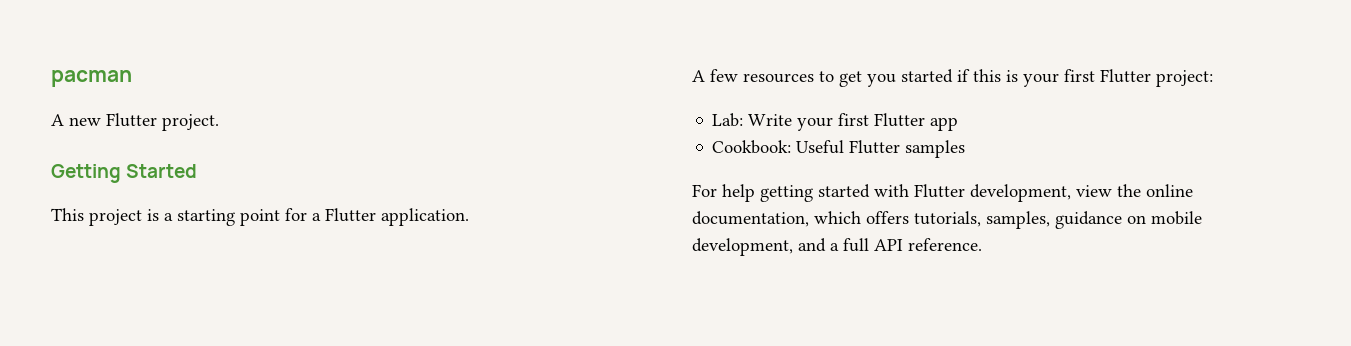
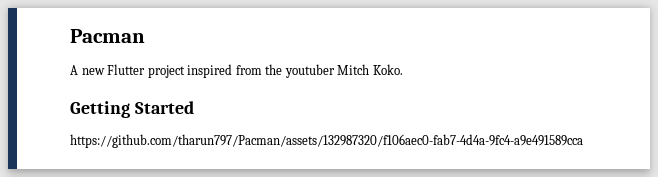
[51,70,132,87] pacman -> [70,29,145,43] Pacman
[162,114,219,131] [51,164,198,183] [51,208,469,226] [692,69,1213,87] [712,113,959,131] [712,140,966,158] [692,184,1193,202] [692,211,1202,229] [692,238,982,256] project. // Getting Started // This project is a starting point for a Flutter application. // A few resources to get you started if this is your first Flutter project: // Lab: Write your first Flutter app // Cookbook: Useful Flutter samples // For help getting started with Flutter development, view the online documentation, which offers tutorials, samples, guidance on mobile development, and a full API reference. -> [147,64,403,78] [70,101,194,118] [70,134,583,148] project inspired from the youtuber Mitch Koko. // Getting Started // https://github.com/tharun797/Pacman/assets/132987320/f106aec0-fab7-4d4a-9fc4-a9e491589cca

